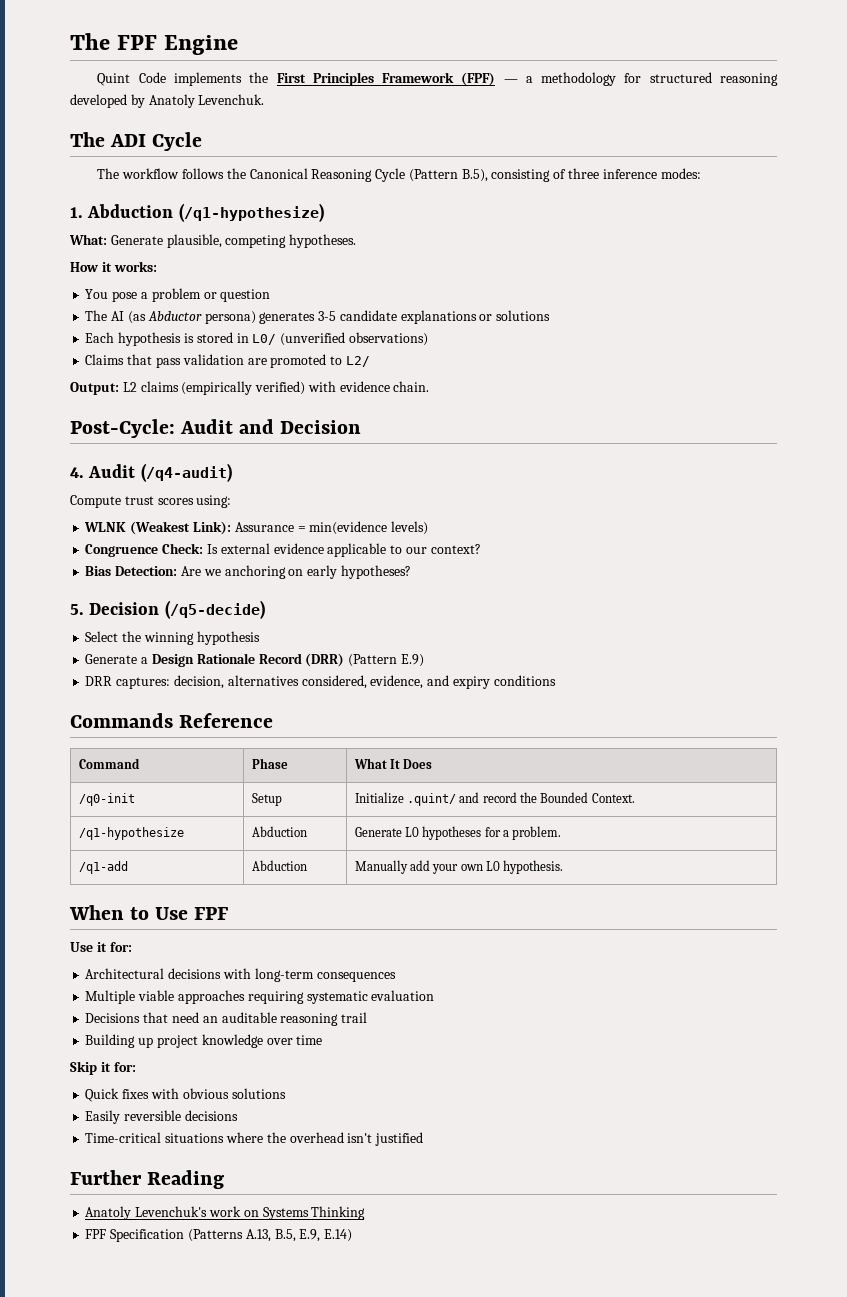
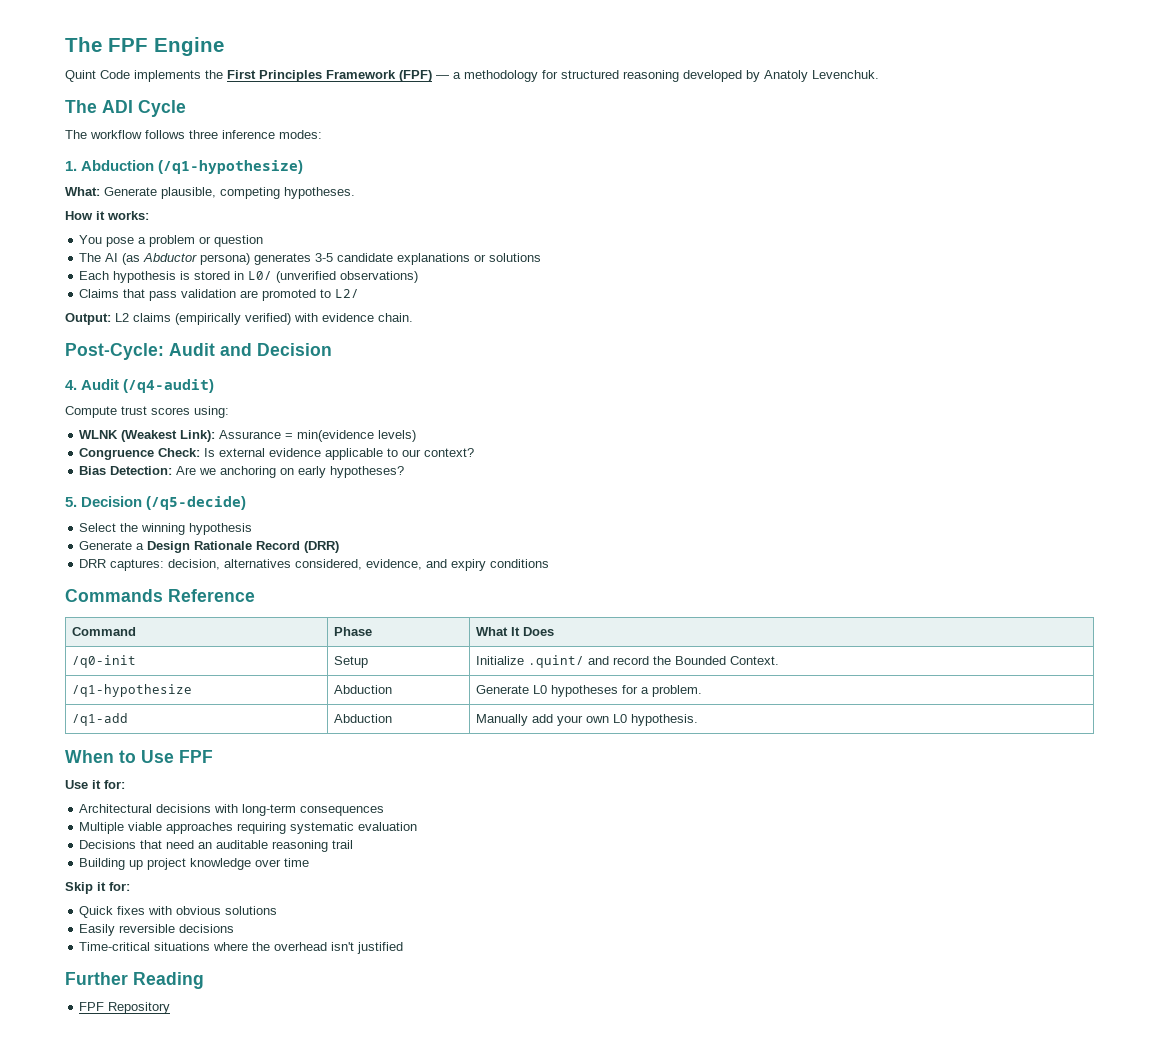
[226,168,567,182] the Canonical Reasoning Cycle (Pattern B.5), consisting of -> (185, 134) none
[348,654,424,667] (Pattern E.9) -> (340, 547) none
[85,1206,366,1220] [85,1229,353,1242] Anatoly Levenchuk's work on Systems Thinking // FPF Specification (Patterns A.13, B.5, E.9, E.14) -> [79,1002,171,1014] FPF Repository

